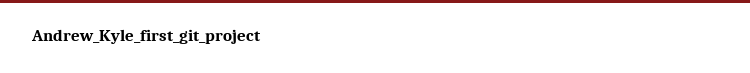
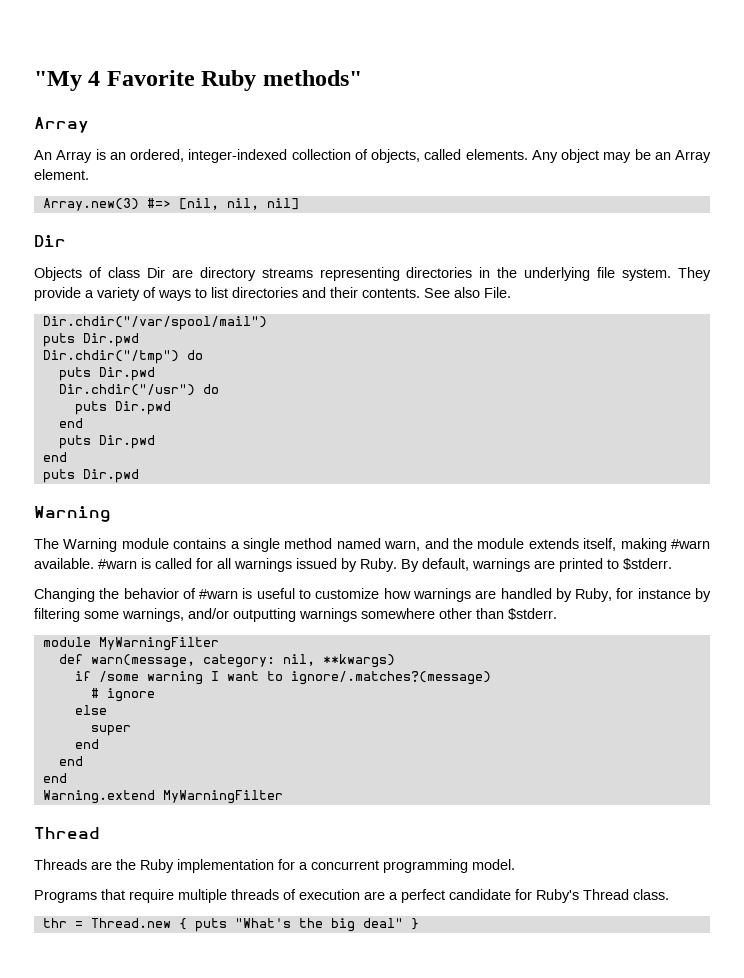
[31,29,261,44] Andrew_Kyle_first_git_project -> [34,70,362,91] [34,117,89,133] [34,149,711,163] [34,169,89,180] [42,198,299,211] [34,235,66,247] [34,267,712,281] [34,287,511,301] [42,316,267,330] [42,333,139,347] [42,350,203,364] [58,367,155,381] [58,384,219,396] [74,401,171,415] [58,418,83,428] [58,435,155,449] [42,452,67,462] [42,469,139,483] [34,506,111,522] [34,538,710,552] [34,558,672,572] [34,588,711,602] [34,608,557,622] [42,637,219,651] [58,654,395,668] [74,671,491,685] [90,688,155,702] [74,705,107,715] [90,725,131,736] [74,739,99,749] [58,756,83,766] [42,773,67,783] [42,790,283,804] [34,827,100,839] [34,859,515,873] [34,889,669,903] [42,918,419,932] "My 4 Favorite Ruby methods" // Array // An Array is an ordered, integer-indexed collection of objects, called elements. Any object may be an Array element. // Array.new(3) #=> [nil, nil, nil] // Dir // Objects of class Dir are directory streams representing directories in the underlying file system. They provide a variety of ways to list directories and their contents. See also File. // Dir.chdir("/var/spool/mail") // puts Dir.pwd // Dir.chdir("/tmp") do // puts Dir.pwd // Dir.chdir("/usr") do // puts Dir.pwd // end // puts Dir.pwd // end // puts Dir.pwd // Warning // The Warning module contains a single method named warn, and the module extends itself, making #warn available. #warn is called for all warnings issued by Ruby. By default, warnings are printed to $stderr. // Changing the behavior of #warn is useful to customize how warnings are handled by Ruby, for instance by filtering some warnings, and/or outputting warnings somewhere other than $stderr. // module MyWarningFilter // def warn(message, category: nil, **kwargs) // if /some warning I want to ignore/.matches?(message) // # ignore // else // super // end // end // end // Warning.extend MyWarningFilter // Thread // Threads are the Ruby implementation for a concurrent programming model. // Programs that require multiple threads of execution are a perfect candidate for Ruby's Thread class. // thr = Thread.new { puts "What's the big deal" }

